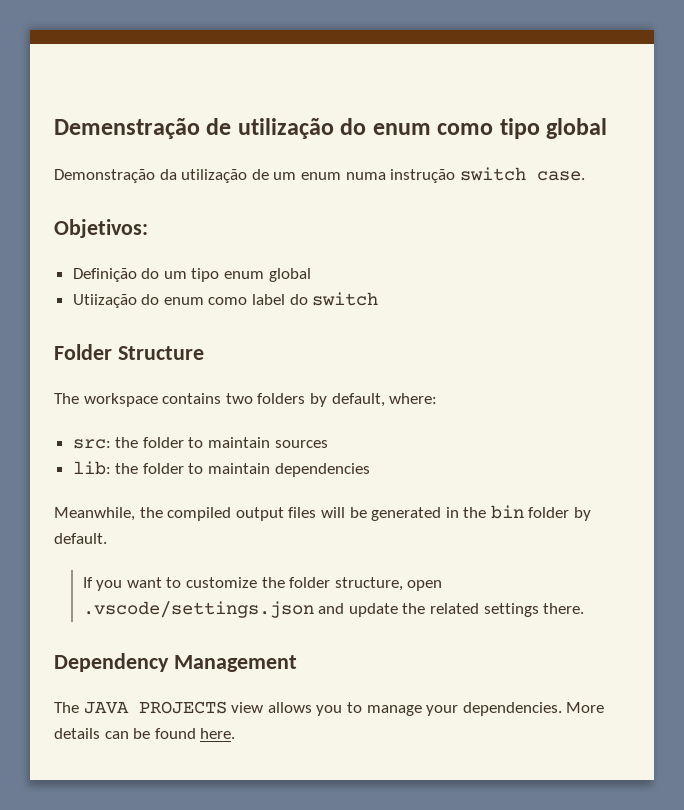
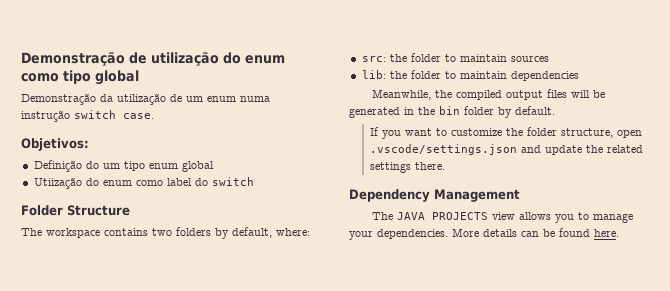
[54,118,200,139] Demenstração -> [21,52,125,66] Demonstração

